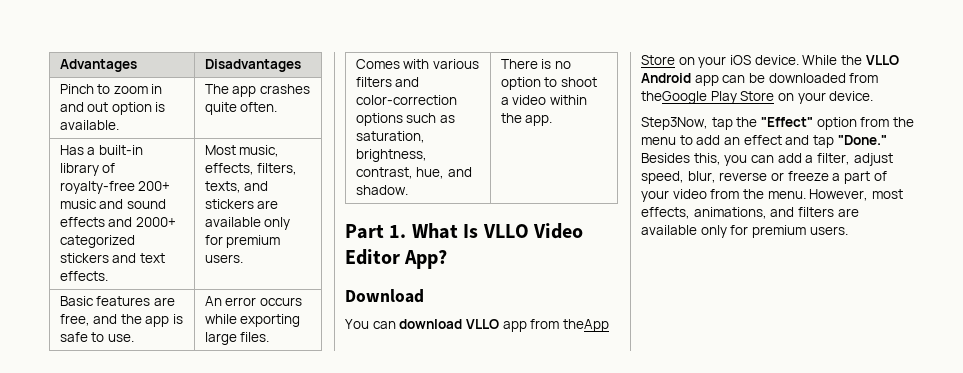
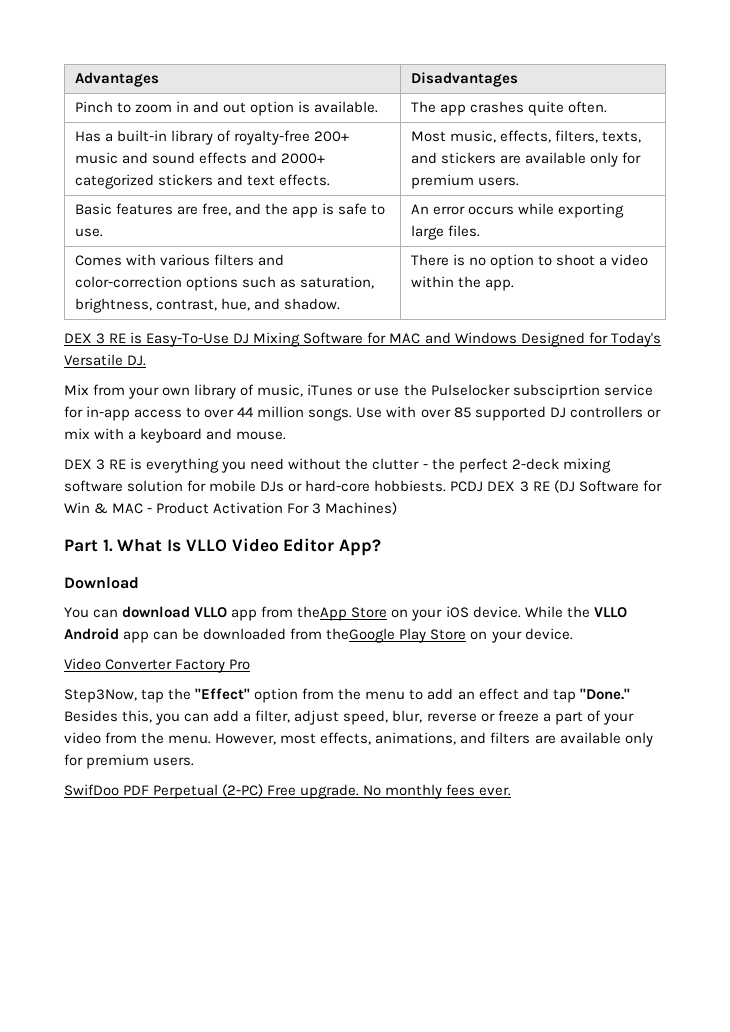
(553, 120) none -> [64,332,661,347] [64,354,147,366] [64,384,653,399] [64,406,661,421] [64,428,287,443] [64,458,611,473] [64,480,662,493] [64,502,398,515] // DEX 3 RE is Easy-To-Use DJ Mixing Software for MAC and Windows Designed for Today's Versatile DJ. // Mix from your own library of music, iTunes or use the Pulselocker subsciprtion service for in-app access to over 44 million songs. Use with over 85 supported DJ controllers or mix with a keyboard and mouse. // DEX 3 RE is everything you need without the clutter - the perfect 2-deck mixing software solution for mobile DJs or hard-core hobbiests. PCDJ DEX 3 RE (DJ Software for Win & MAC - Product Activation For 3 Machines)
(874, 96) none -> [64,658,251,673] // Video Converter Factory Pro
(848, 230) none -> [64,784,512,799] // SwifDoo PDF Perpetual (2-PC) Free upgrade. No monthly fees ever.

